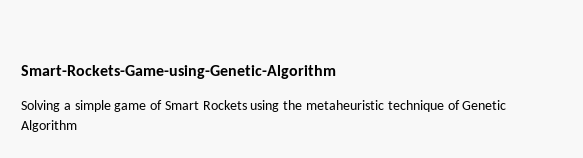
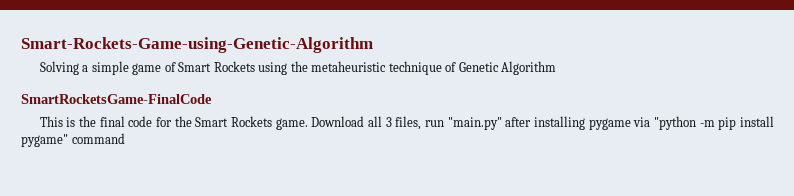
(77, 126) none -> [21,94,212,104] [39,116,774,130] [21,133,125,147] // SmartRocketsGame-FinalCode // This is the final code for the Smart Rockets game. Download all 3 files, run "main.py" after installing pygame via "python -m pip install pygame" command

